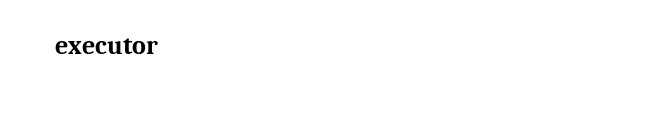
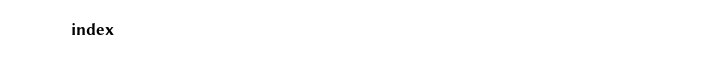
[55,38,158,54] executor -> [71,23,114,35] index

